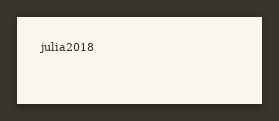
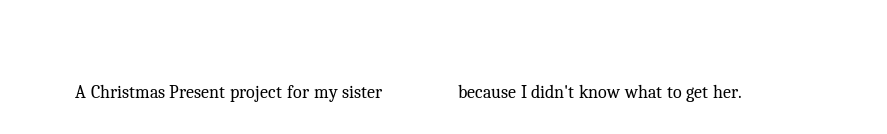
[39,42,94,53] julia2018 -> [75,84,743,102] A Christmas Present project for my sister because I didn't know what to get her.

